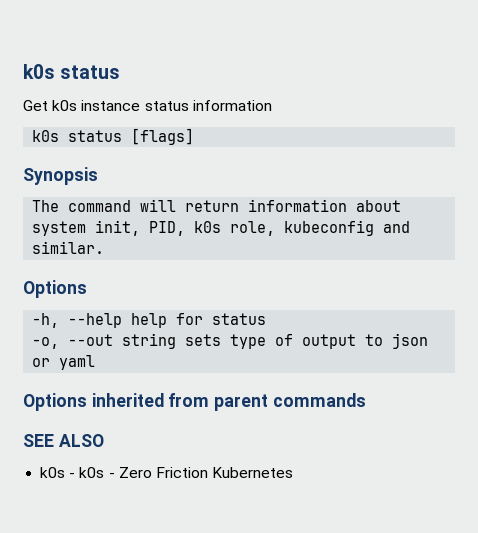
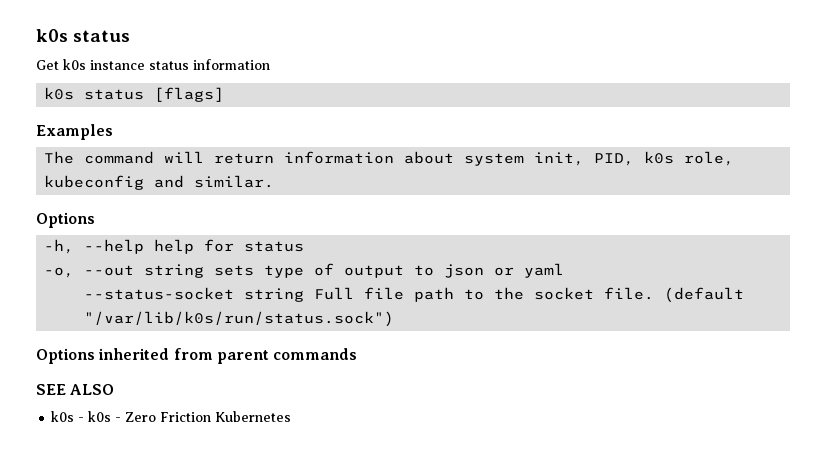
[23,167,98,185] Synopsis -> [36,124,113,140] Examples
(96, 362) none -> [84,287,745,303] [84,311,395,327] // --status-socket string Full file path to the socket file. (default "/var/lib/k0s/run/status.sock")

